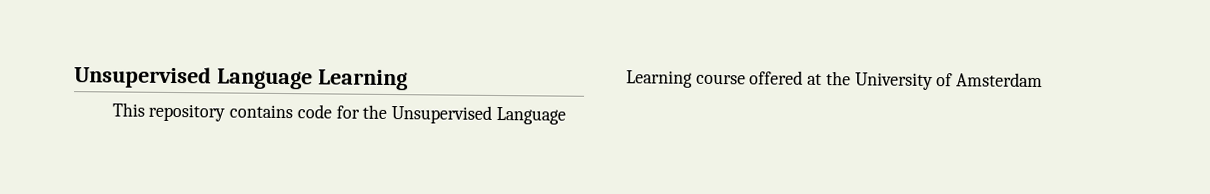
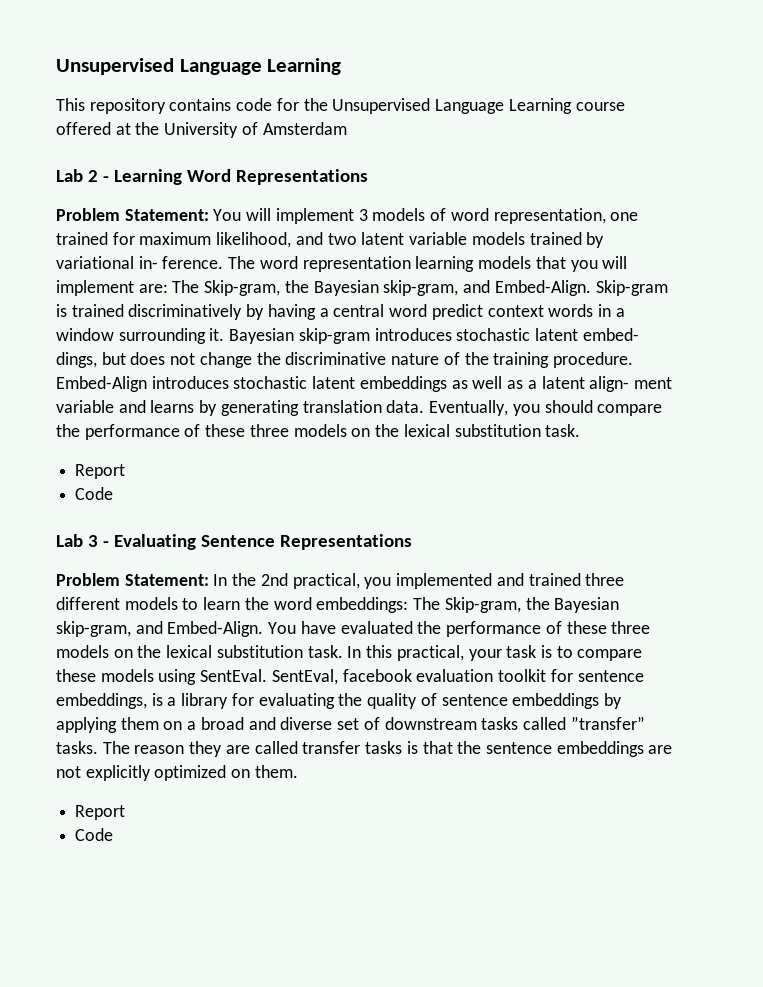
(1044, 80) none -> [56,169,368,185] [56,208,639,224] [56,232,605,248] [56,256,628,272] [56,280,668,296] [56,304,625,320] [56,328,639,344] [56,352,633,368] [56,376,672,392] [56,400,663,416] [56,424,581,440] [75,464,126,479] [75,487,114,500] [56,534,412,550] [56,573,625,589] [56,597,620,613] [56,621,651,637] [56,645,643,661] [56,669,644,685] [56,693,622,709] [56,716,645,733] [56,741,673,757] [56,765,298,781] [75,805,126,820] [75,828,114,841] // Lab 2 - Learning Word Representations // Problem Statement: You will implement 3 models of word representation, one trained for maximum likelihood, and two latent variable models trained by variational in- ference. The word representation learning models that you will implement are: The Skip-gram, the Bayesian skip-gram, and Embed-Align. Skip-gram is trained discriminatively by having a central word predict context words in a window surrounding it. Bayesian skip-gram introduces stochastic latent embed- dings, but does not change the discriminative nature of the training procedure. Embed-Align introduces stochastic latent embeddings as well as a latent align- ment variable and learns by generating translation data. Eventually, you should compare the performance of these three models on the lexical substitution task. // Report // Code // Lab 3 - Evaluating Sentence Representations // Problem Statement: In the 2nd practical, you implemented and trained three different models to learn the word embeddings: The Skip-gram, the Bayesian skip-gram, and Embed-Align. You have evaluated the performance of these three models on the lexical substitution task. In this practical, your task is to compare these models using SentEval. SentEval, facebook evaluation toolkit for sentence embeddings, is a library for evaluating the quality of sentence embeddings by applying them on a broad and diverse set of downstream tasks called ”transfer” tasks. The reason they are called transfer tasks is that the sentence embeddings are not explicitly optimized on them. // Report // Code

